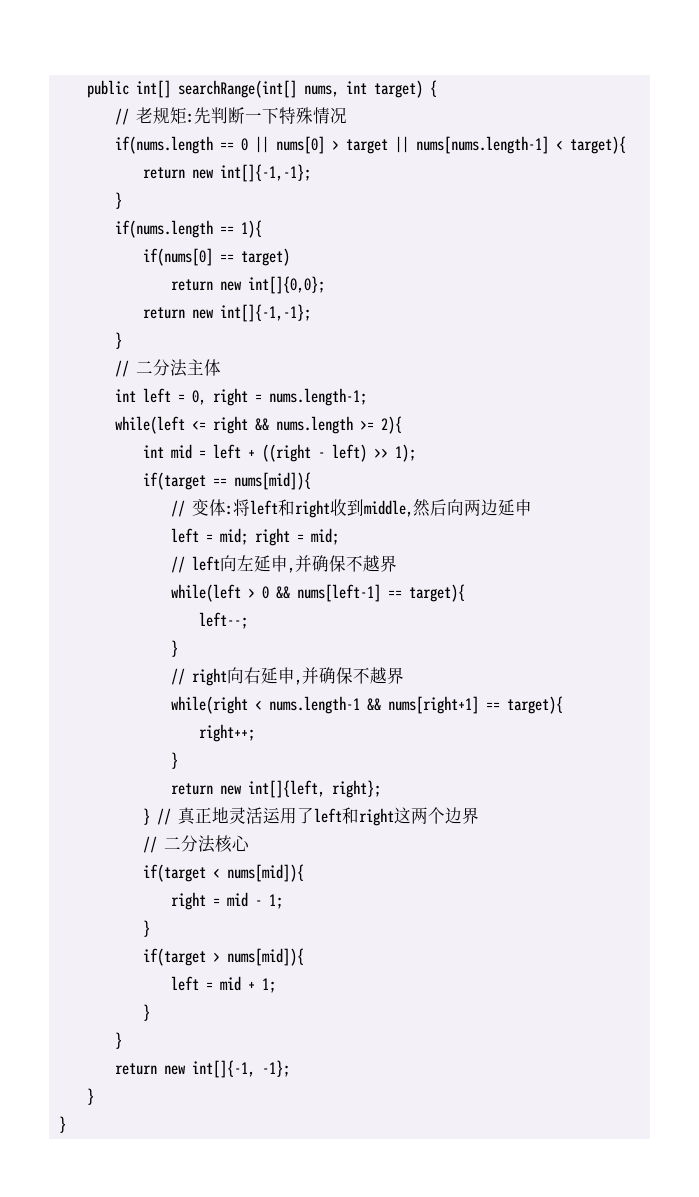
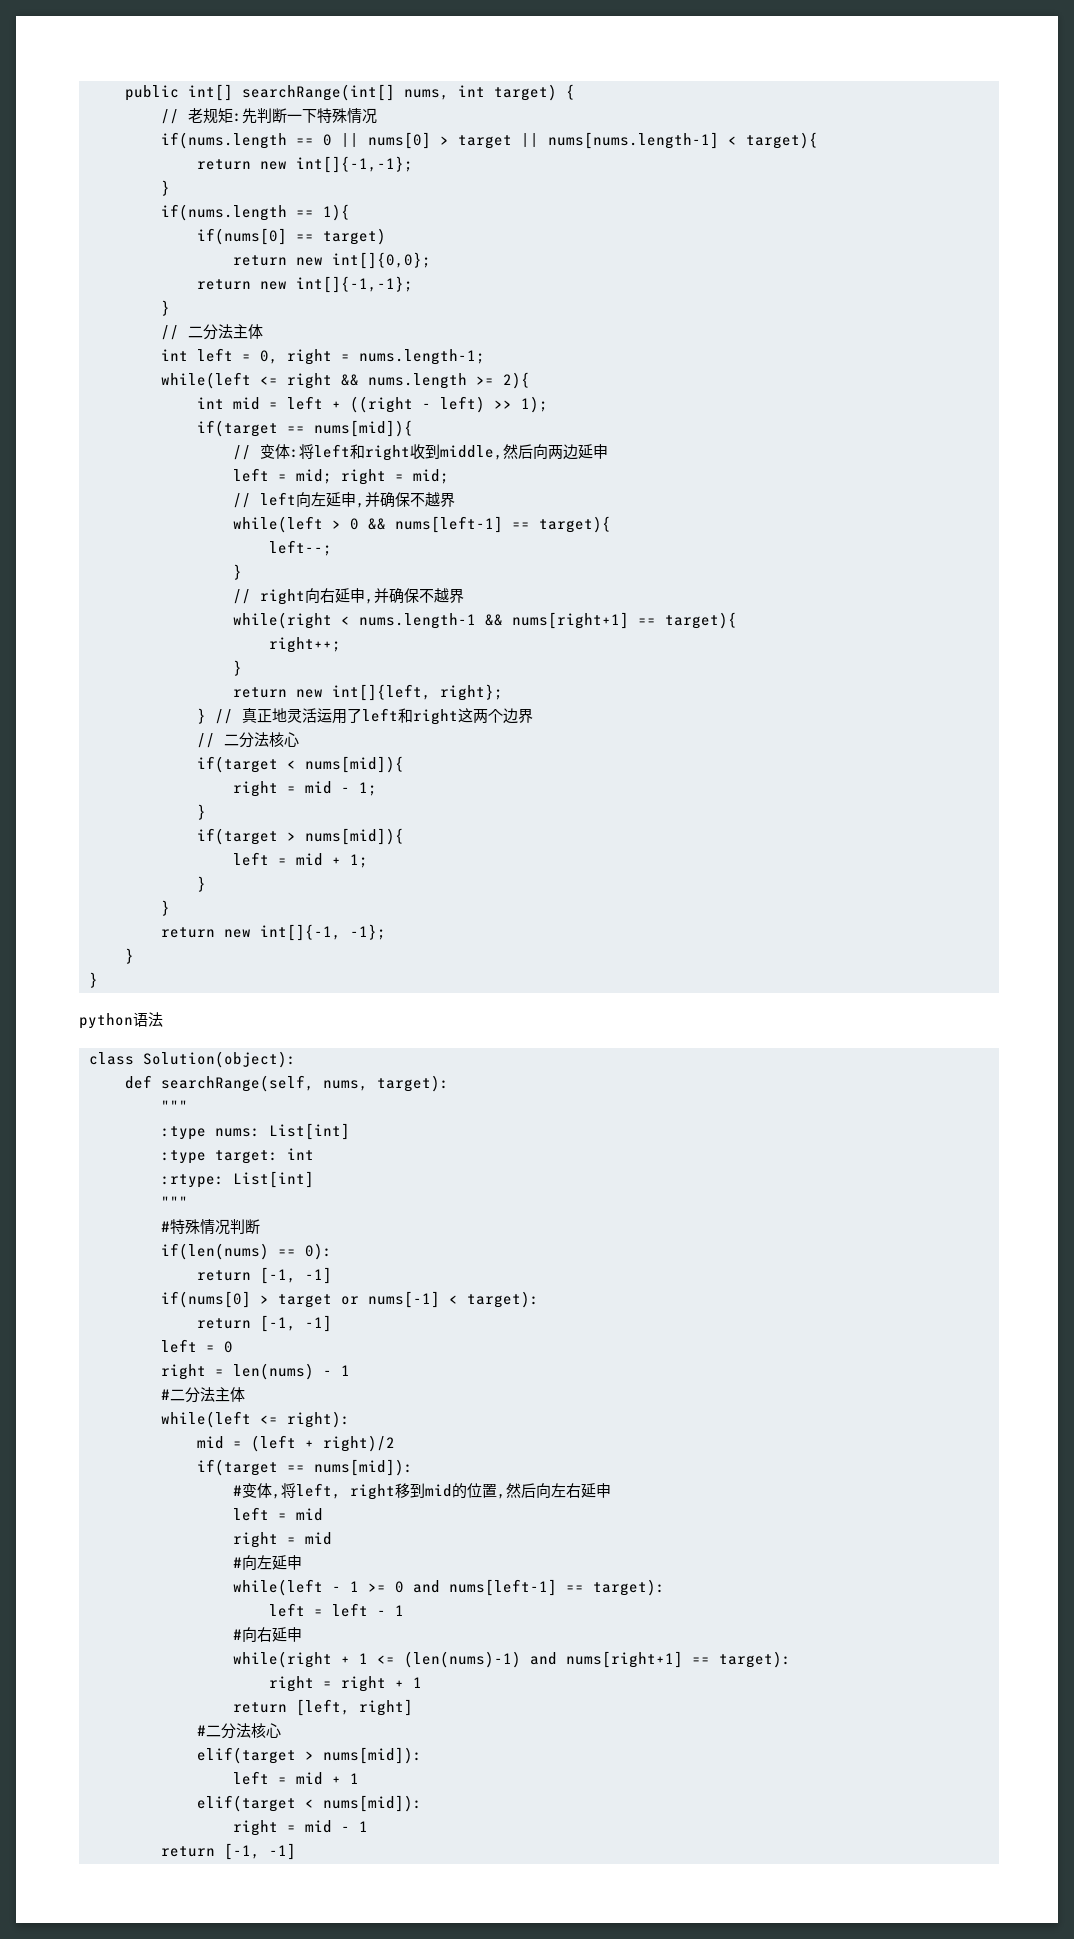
(67, 1124) none -> [79,1012,163,1029] [88,1051,296,1068] [124,1075,449,1092] [160,1100,188,1112] [160,1123,350,1140] [160,1148,314,1164] [160,1171,314,1188] [160,1196,188,1208] [160,1219,260,1235] [160,1243,332,1260] [196,1267,332,1284] [160,1291,539,1308] [196,1315,332,1332] [160,1339,233,1353] [160,1363,350,1380] [160,1387,245,1403] [160,1411,350,1428] [196,1435,395,1452] [196,1459,413,1476] [232,1483,611,1500] [232,1507,323,1521] [232,1532,332,1548] [232,1555,302,1570] [232,1579,665,1596] [268,1603,404,1617] [232,1627,302,1642] [232,1651,791,1668] [268,1676,422,1692] [232,1699,413,1716] [196,1723,281,1739] [196,1747,422,1764] [232,1771,359,1785] [196,1795,422,1812] [232,1820,368,1836] [160,1843,296,1860] // python语法 // class Solution(object): // def searchRange(self, nums, target): // """ // :type nums: List[int] // :type target: int // :rtype: List[int] // """ // #特殊情况判断 // if(len(nums) == 0): // return [-1, -1] // if(nums[0] > target or nums[-1] < target): // return [-1, -1] // left = 0 // right = len(nums) - 1 // #二分法主体 // while(left <= right): // mid = (left + right)/2 // if(target == nums[mid]): // #变体,将left, right移到mid的位置,然后向左右延申 // left = mid // right = mid // #向左延申 // while(left - 1 >= 0 and nums[left-1] == target): // left = left - 1 // #向右延申 // while(right + 1 <= (len(nums)-1) and nums[right+1] == target): // right = right + 1 // return [left, right] // #二分法核心 // elif(target > nums[mid]): // left = mid + 1 // elif(target < nums[mid]): // right = mid - 1 // return [-1, -1]

